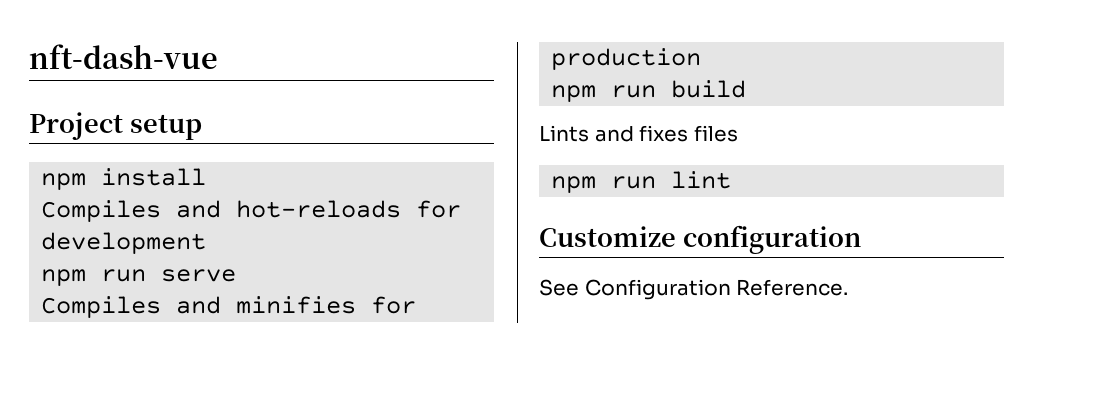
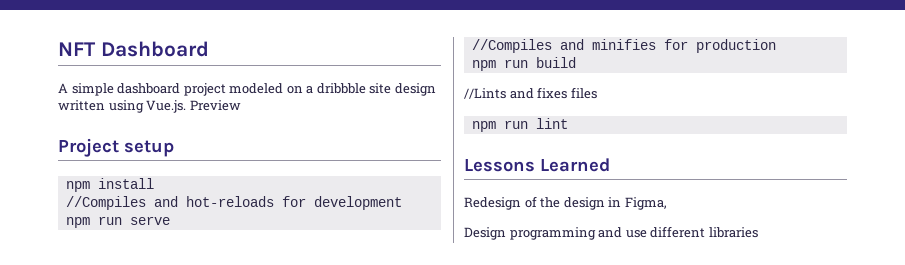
[29,44,218,69] nft-dash-vue -> [58,41,209,57] [58,83,436,96] [58,100,241,113] NFT Dashboard // A simple dashboard project modeled on a dribbble site design written using Vue.js. Preview
[41,200,162,222] Compiles -> [65,196,146,210] //Compiles
[41,296,162,318] Compiles -> [471,39,552,53] //Compiles
[539,125,589,142] Lints -> [464,88,506,99] //Lints
[539,225,861,254] [539,279,849,300] Customize configuration // See Configuration Reference. -> [464,158,610,172] [464,196,667,210] [464,226,758,240] Lessons Learned // Redesign of the design in Figma, // Design programming and use different libraries

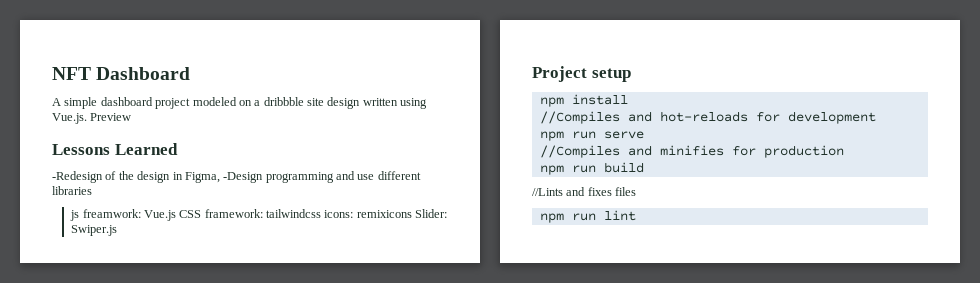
(241, 105) none -> [52,143,178,155] [52,171,421,183] [52,186,92,195] [70,209,448,221] [71,225,118,236] // Lessons Learned // -Redesign of the design in Figma, -Design programming and use different libraries // js freamwork: Vue.js CSS framework: tailwindcss icons: remixicons Slider: Swiper.js
[464,158,610,172] [464,196,667,210] [464,226,758,240] // Lessons Learned // Redesign of the design in Figma, // Design programming and use different libraries -> (636, 215) none

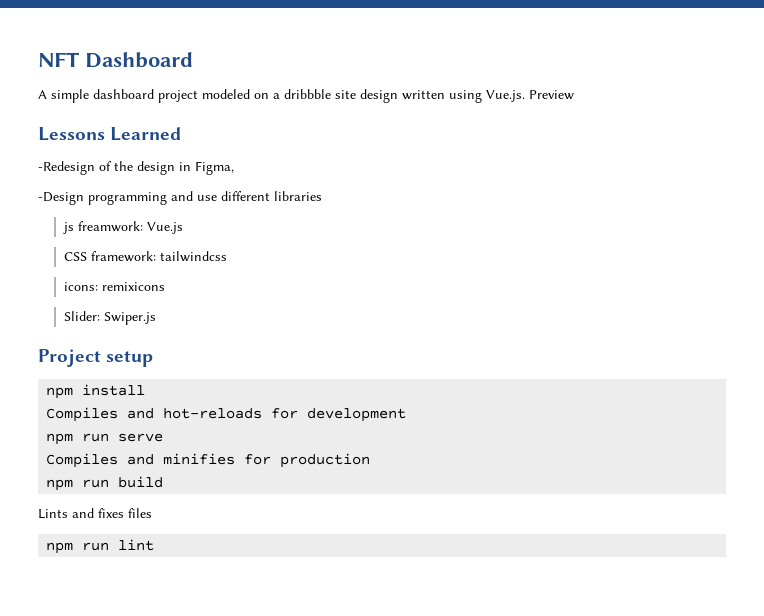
(220, 177) none -> (234, 168) //
(176, 215) none -> (183, 228) //
(322, 213) none -> (227, 256) //
(412, 214) none -> (165, 286) //
[539,111,620,124] //Compiles -> [46,407,119,422] Compiles
[539,145,620,158] //Compiles -> [46,453,119,468] Compiles
[532,188,563,196] //Lints -> [38,509,68,519] Lints

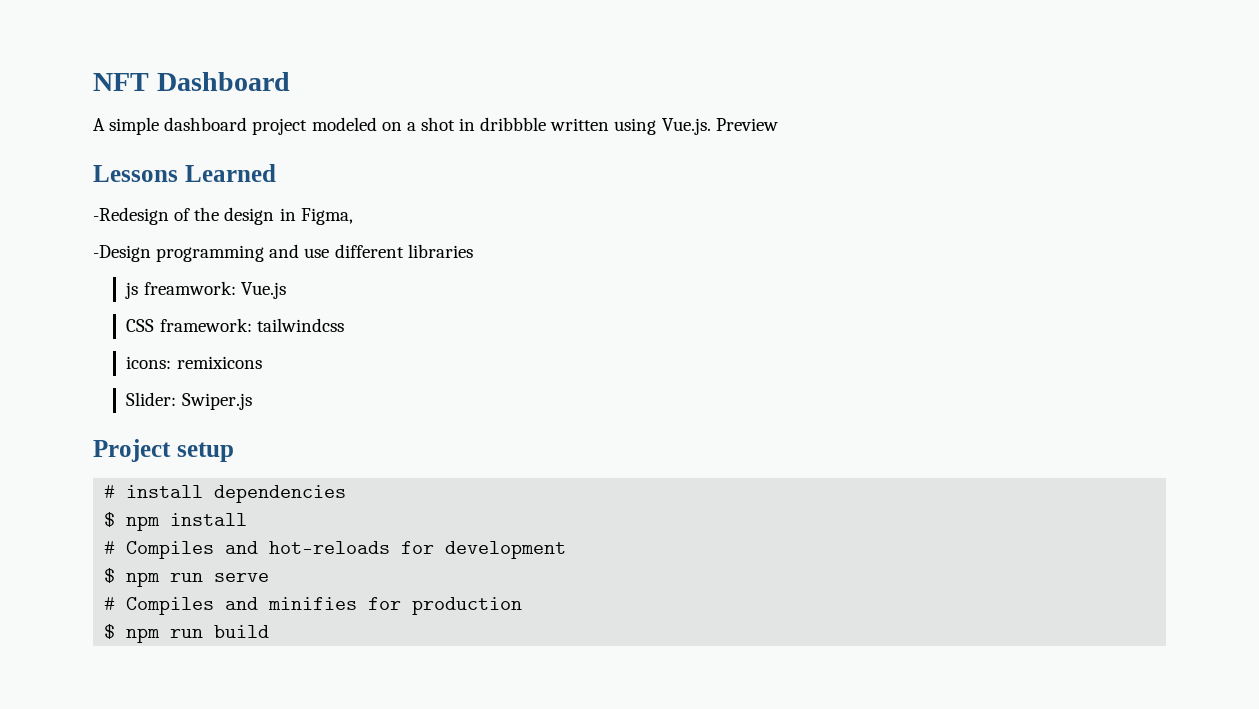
[284,89,398,103] dribbble site design -> [420,117,547,131] shot in dribbble
(154, 359) none -> [104,485,347,503] [104,512,116,527] # install dependencies // $
(146, 390) none -> [104,541,116,554] #
(407, 415) none -> [104,568,116,583] $
(164, 437) none -> [104,597,116,610] #
(371, 460) none -> [104,624,116,639] $
[38,508,152,519] [46,539,155,554] // Lints and fixes files // npm run lint -> (270, 631) none

